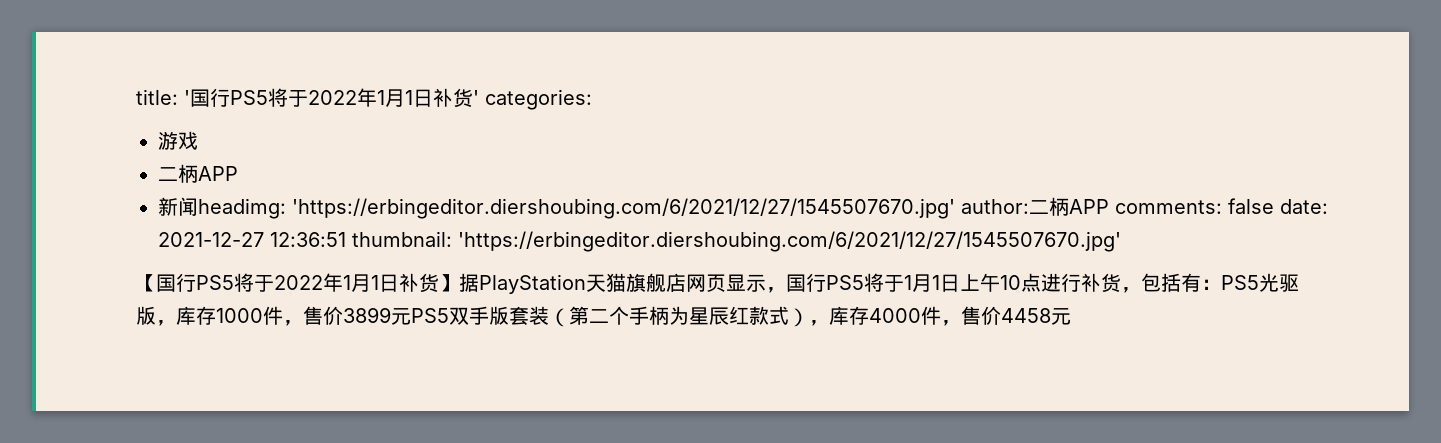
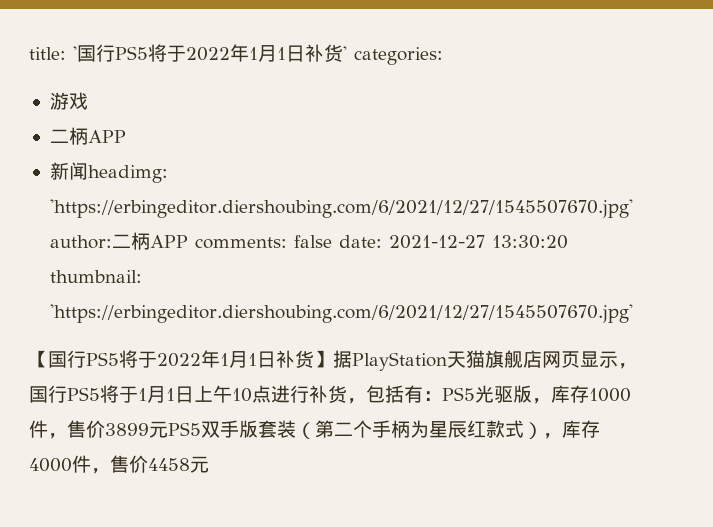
[270,232,346,247] 12:36:51 -> [491,235,568,249] 13:30:20

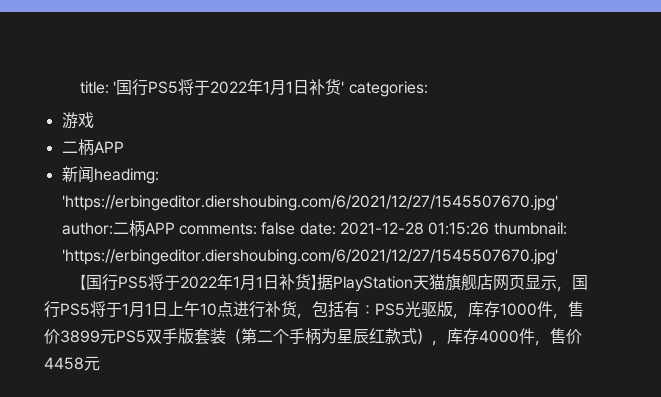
[388,235,568,249] 2021-12-27 13:30:20 -> [339,222,490,235] 2021-12-28 01:15:26

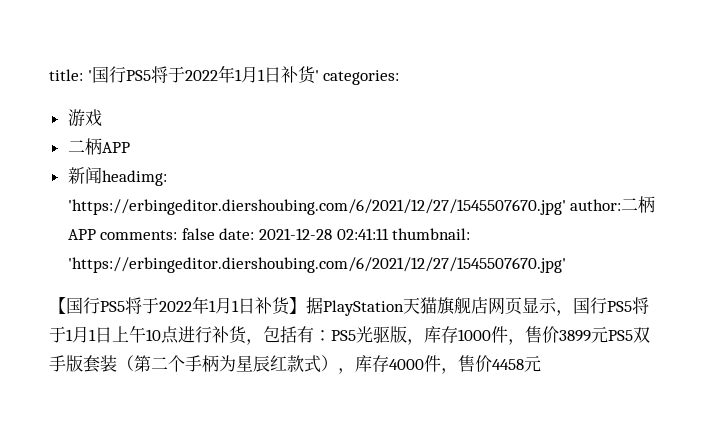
[428,222,490,235] 01:15:26 -> [336,228,389,240] 02:41:11

